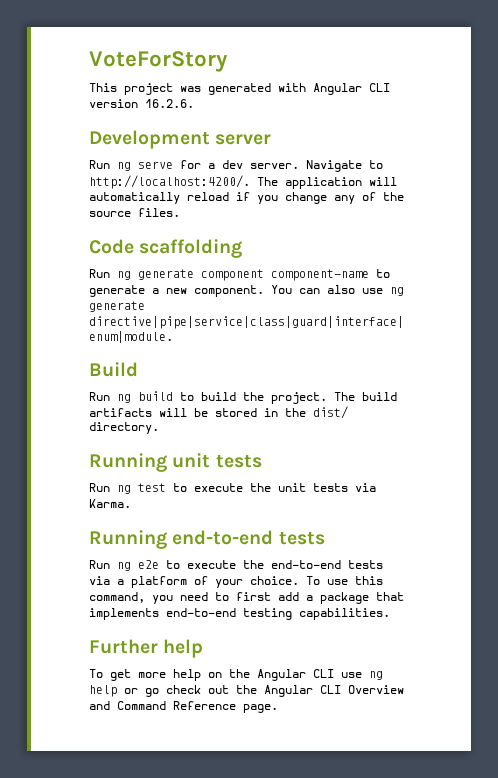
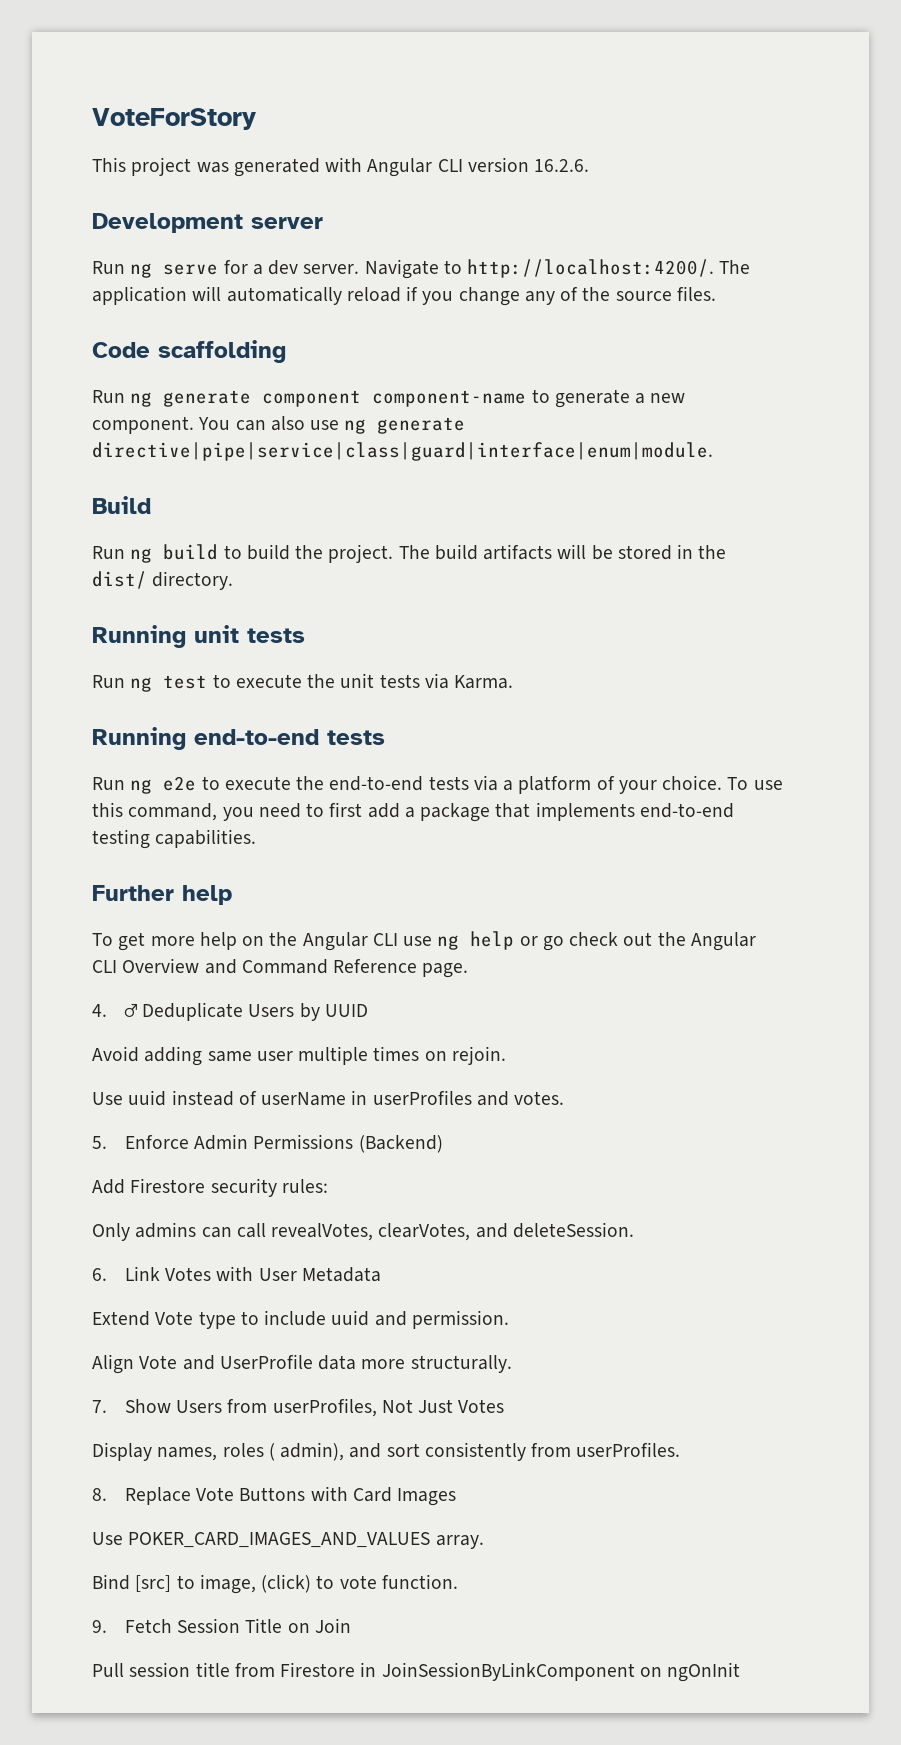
(278, 708) none -> [92,1002,368,1021] [92,1046,506,1066] [92,1090,565,1106] [92,1134,443,1153] [92,1178,328,1197] [92,1222,634,1241] [92,1266,381,1282] [92,1310,509,1329] [92,1354,512,1374] [92,1398,505,1417] [92,1442,681,1461] [92,1486,457,1506] [92,1532,484,1549] [92,1574,458,1594] [92,1618,351,1633] [92,1662,741,1682] // 4. ♂ Deduplicate Users by UUID // Avoid adding same user multiple times on rejoin. // Use uuid instead of userName in userProfiles and votes. // 5. Enforce Admin Permissions (Backend) // Add Firestore security rules: // Only admins can call revealVotes, clearVotes, and deleteSession. // 6. Link Votes with User Metadata // Extend Vote type to include uuid and permission. // Align Vote and UserProfile data more structurally. // 7. Show Users from userProfiles, Not Just Votes // Display names, roles ( admin), and sort consistently from userProfiles. // 8. Replace Vote Buttons with Card Images // Use POKER_CARD_IMAGES_AND_VALUES array. // Bind [src] to image, (click) to vote function. // 9. Fetch Session Title on Join // Pull session title from Firestore in JoinSessionByLinkComponent on ngOnInit

